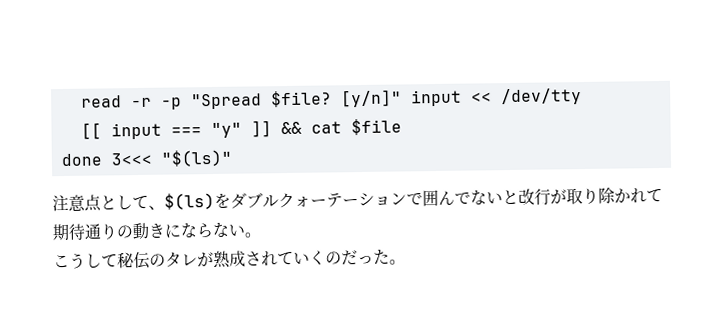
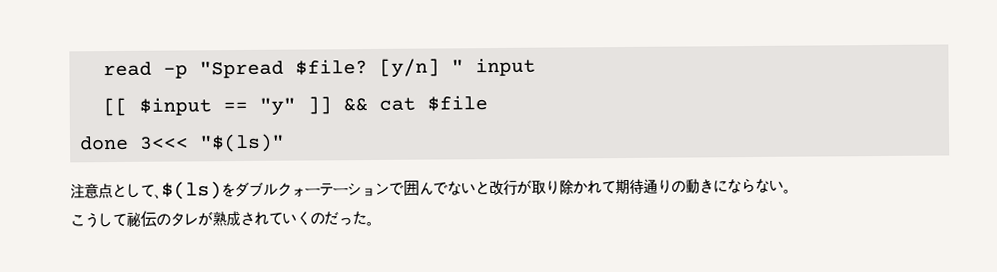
[130,97,152,108] -r -> (152, 69) none
[340,88,582,108] [y/n]" input << /dev/tty -> [378,57,536,78] [y/n] " input
[110,122,202,140] input === -> [138,97,248,116] $input ==

